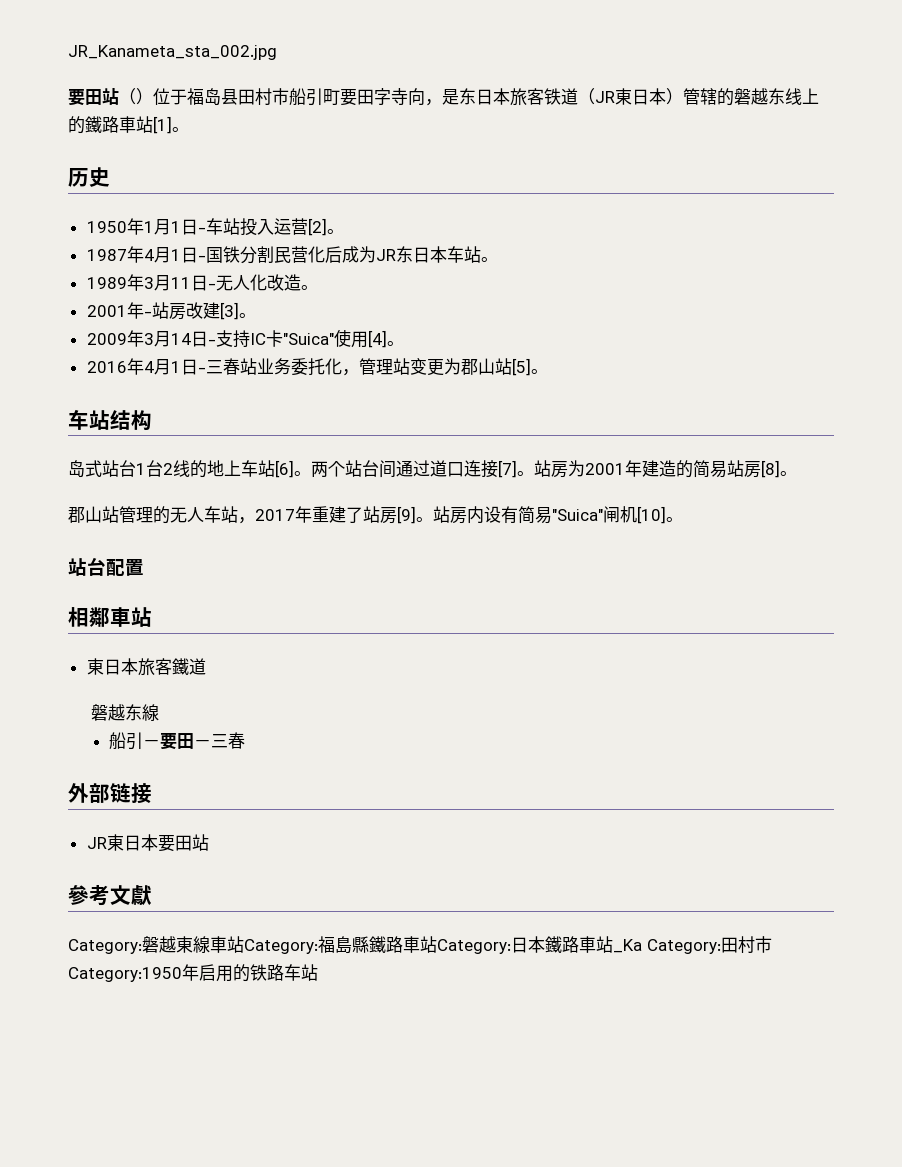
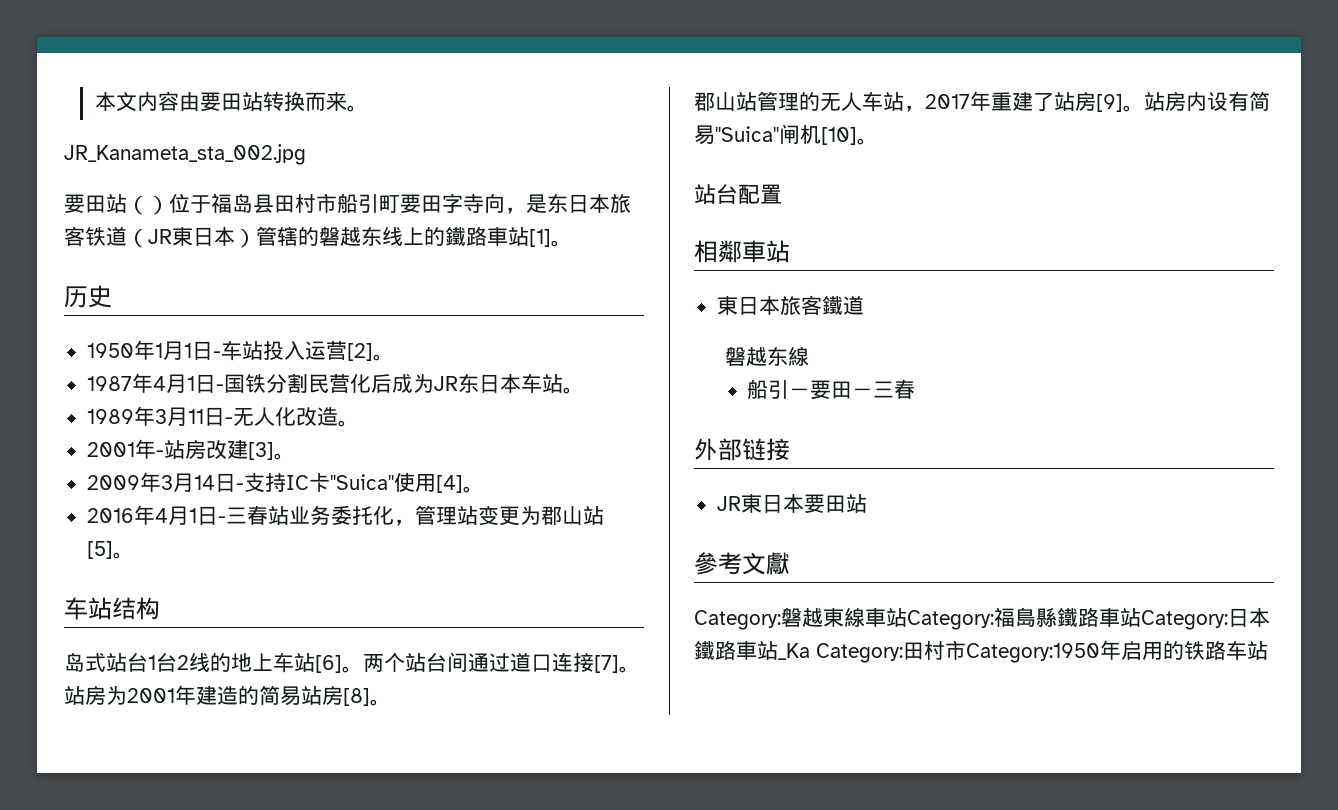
(68, 52) none -> [94,91,368,112] 本文内容由要田站转换而来。 //

